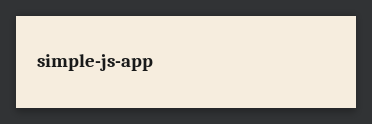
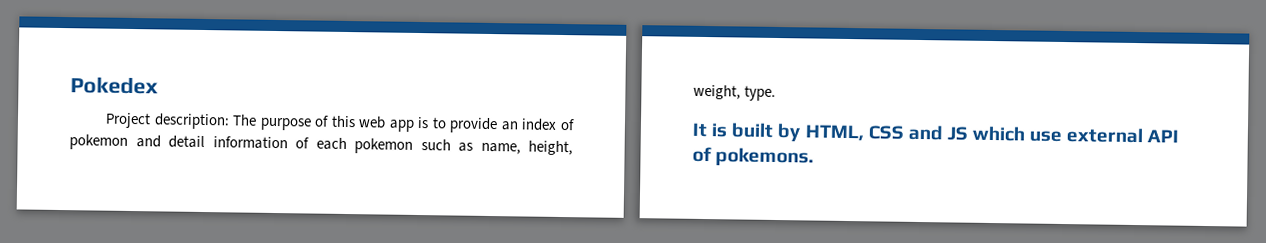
[37,54,153,71] simple-js-app -> [70,76,159,95] [105,112,575,134] [69,134,573,156] [693,84,777,101] [692,122,1180,144] [692,146,815,167] Pokedex // Project description: The purpose of this web app is to provide an index of pokemon and detail information of each pokemon such as name, height, weight, type. // It is built by HTML, CSS and JS which use external API of pokemons.

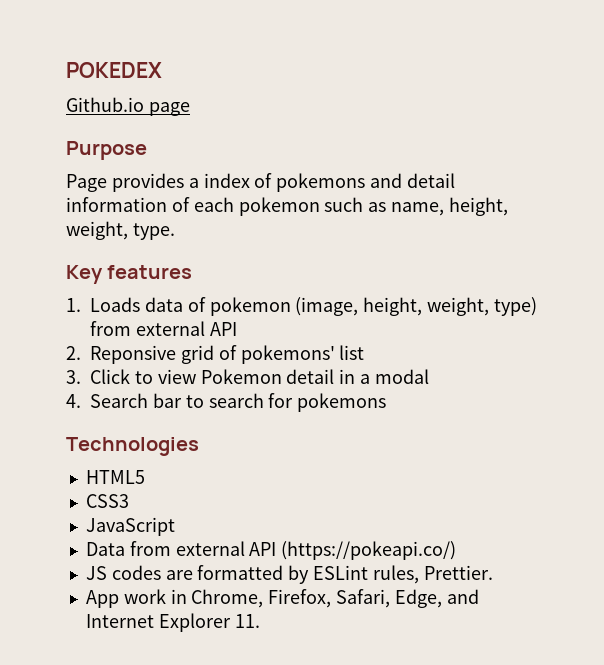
[70,76,159,95] [105,112,518,134] Pokedex // Project description: The purpose of this web app is to provide an -> [66,62,162,78] [66,97,190,116] [66,141,147,160] [66,173,199,192] POKEDEX // Github.io page // Purpose // Page provides a
[69,134,128,150] pokemon -> [276,173,366,192] pokemons
[692,122,1180,144] [692,146,815,167] It is built by HTML, CSS and JS which use external API of pokemons. -> [66,265,193,284] [66,297,538,316] [90,321,237,336] [66,345,365,364] [66,369,430,384] [66,393,387,412] [66,437,199,456] [85,470,145,484] [85,494,129,508] [85,517,175,536] [85,541,457,560] [85,565,493,584] [85,589,479,608] [85,613,260,632] Key features // 1. Loads data of pokemon (image, height, weight, type) from external API // 2. Reponsive grid of pokemons' list // 3. Click to view Pokemon detail in a modal // 4. Search bar to search for pokemons // Technologies // HTML5 // CSS3 // JavaScript // Data from external API (https://pokeapi.co/) // JS codes are formatted by ESLint rules, Prettier. // App work in Chrome, Firefox, Safari, Edge, and Internet Explorer 11.

